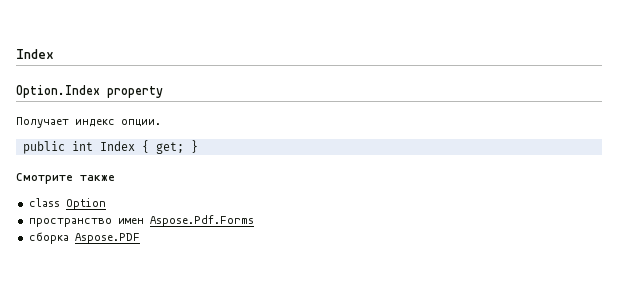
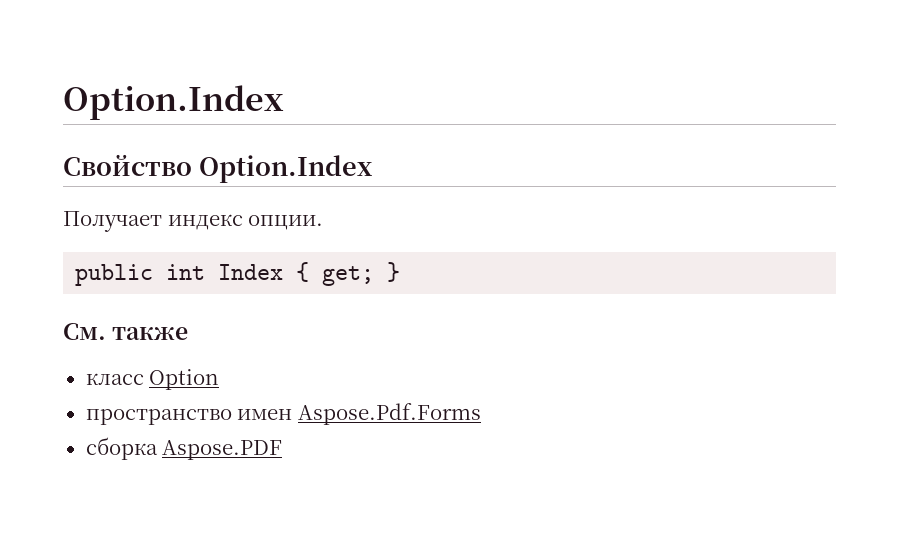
[16,49,54,59] [16,85,163,98] Index // Option.Index property -> [63,85,284,120] [63,154,372,183] Option.Index // Свойство Option.Index
[16,173,73,184] Смотрите -> [63,323,106,340] См.
[28,198,60,207] class -> [85,373,144,385] класс

